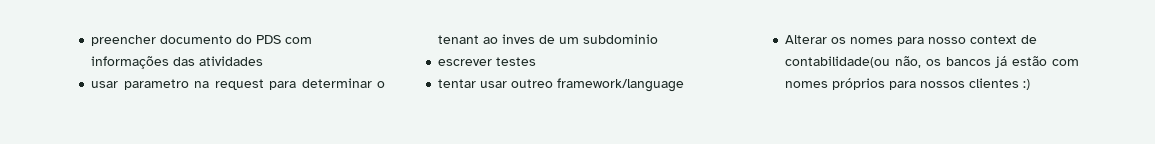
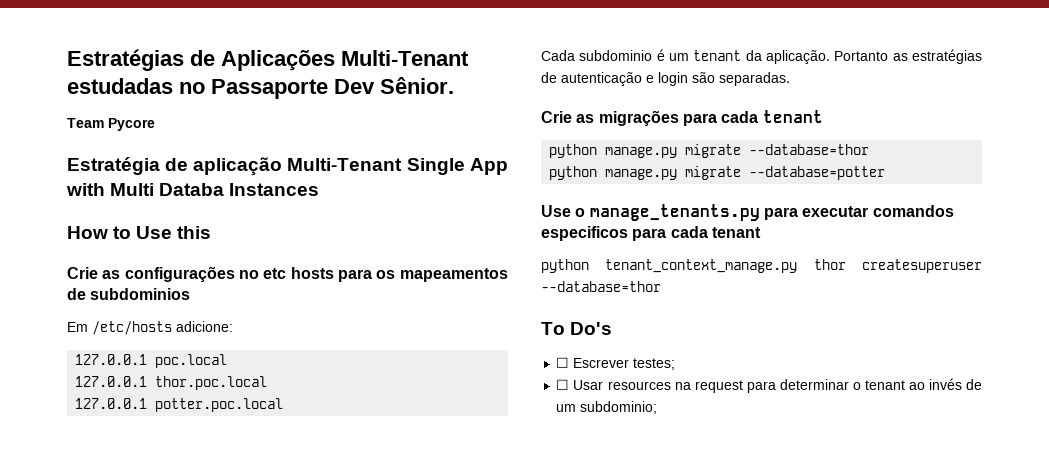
[91,35,313,46] [91,56,264,69] [91,79,189,90] preencher documento do PDS com informações das atividades // usar parametro -> [67,49,469,71] [67,77,454,99] [67,118,155,131] [67,157,508,176] [66,183,320,196] [67,226,212,239] [67,266,508,282] [67,288,191,300] [67,321,233,335] [75,354,228,368] [75,376,268,390] [75,398,284,412] [541,49,982,64] [541,72,790,86] [541,110,823,126] [549,144,870,158] [549,166,886,180] [541,204,954,221] [541,226,761,241] [541,259,982,273] [541,281,661,292] [541,322,613,335] [556,357,676,370] [556,379,671,390] Estratégias de Aplicações Multi-Tenant estudadas no Passaporte Dev Sênior. // Team Pycore // Estratégia de aplicação Multi-Tenant Single App with Multi Databa Instances // How to Use this // Crie as configurações no etc hosts para os mapeamentos de subdominios // Em /etc/hosts adicione: // 127.0.0.1 poc.local // 127.0.0.1 thor.poc.local // 127.0.0.1 potter.poc.local // Cada subdominio é um tenant da aplicação. Portanto as estratégias de autenticação e login são separadas. // Crie as migrações para cada tenant // python manage.py migrate --database=thor // python manage.py migrate --database=potter // Use o manage_tenants.py para executar comandos especificos para cada tenant // python tenant_context_manage.py thor createsuperuser --database=thor // To Do's // ☐ Escrever testes; // ☐ Usar resources
[502,34,536,44] inves -> [928,378,962,390] invés
[583,34,659,44] [438,57,537,66] [438,78,685,92] [785,35,1038,46] [785,56,1079,68] [785,78,1031,90] subdominio // escrever testes // tentar usar outreo framework/language // Alterar os nomes para nosso context de contabilidade(ou não, os bancos já estão com nomes próprios para nossos clientes :) -> [580,401,658,414] subdominio;

